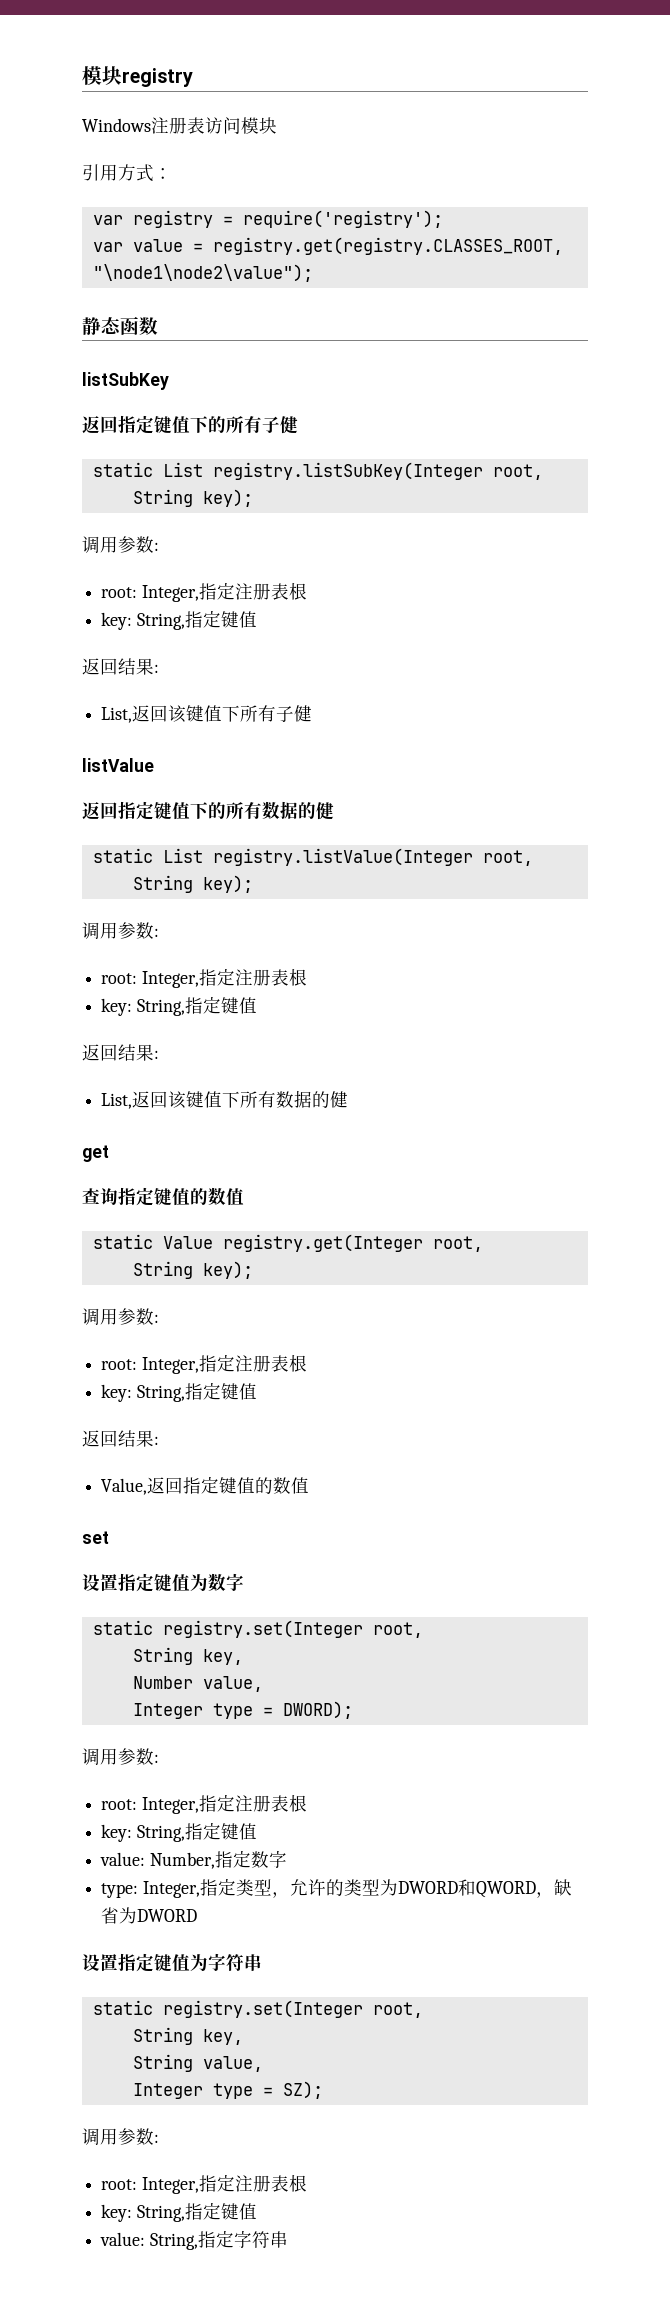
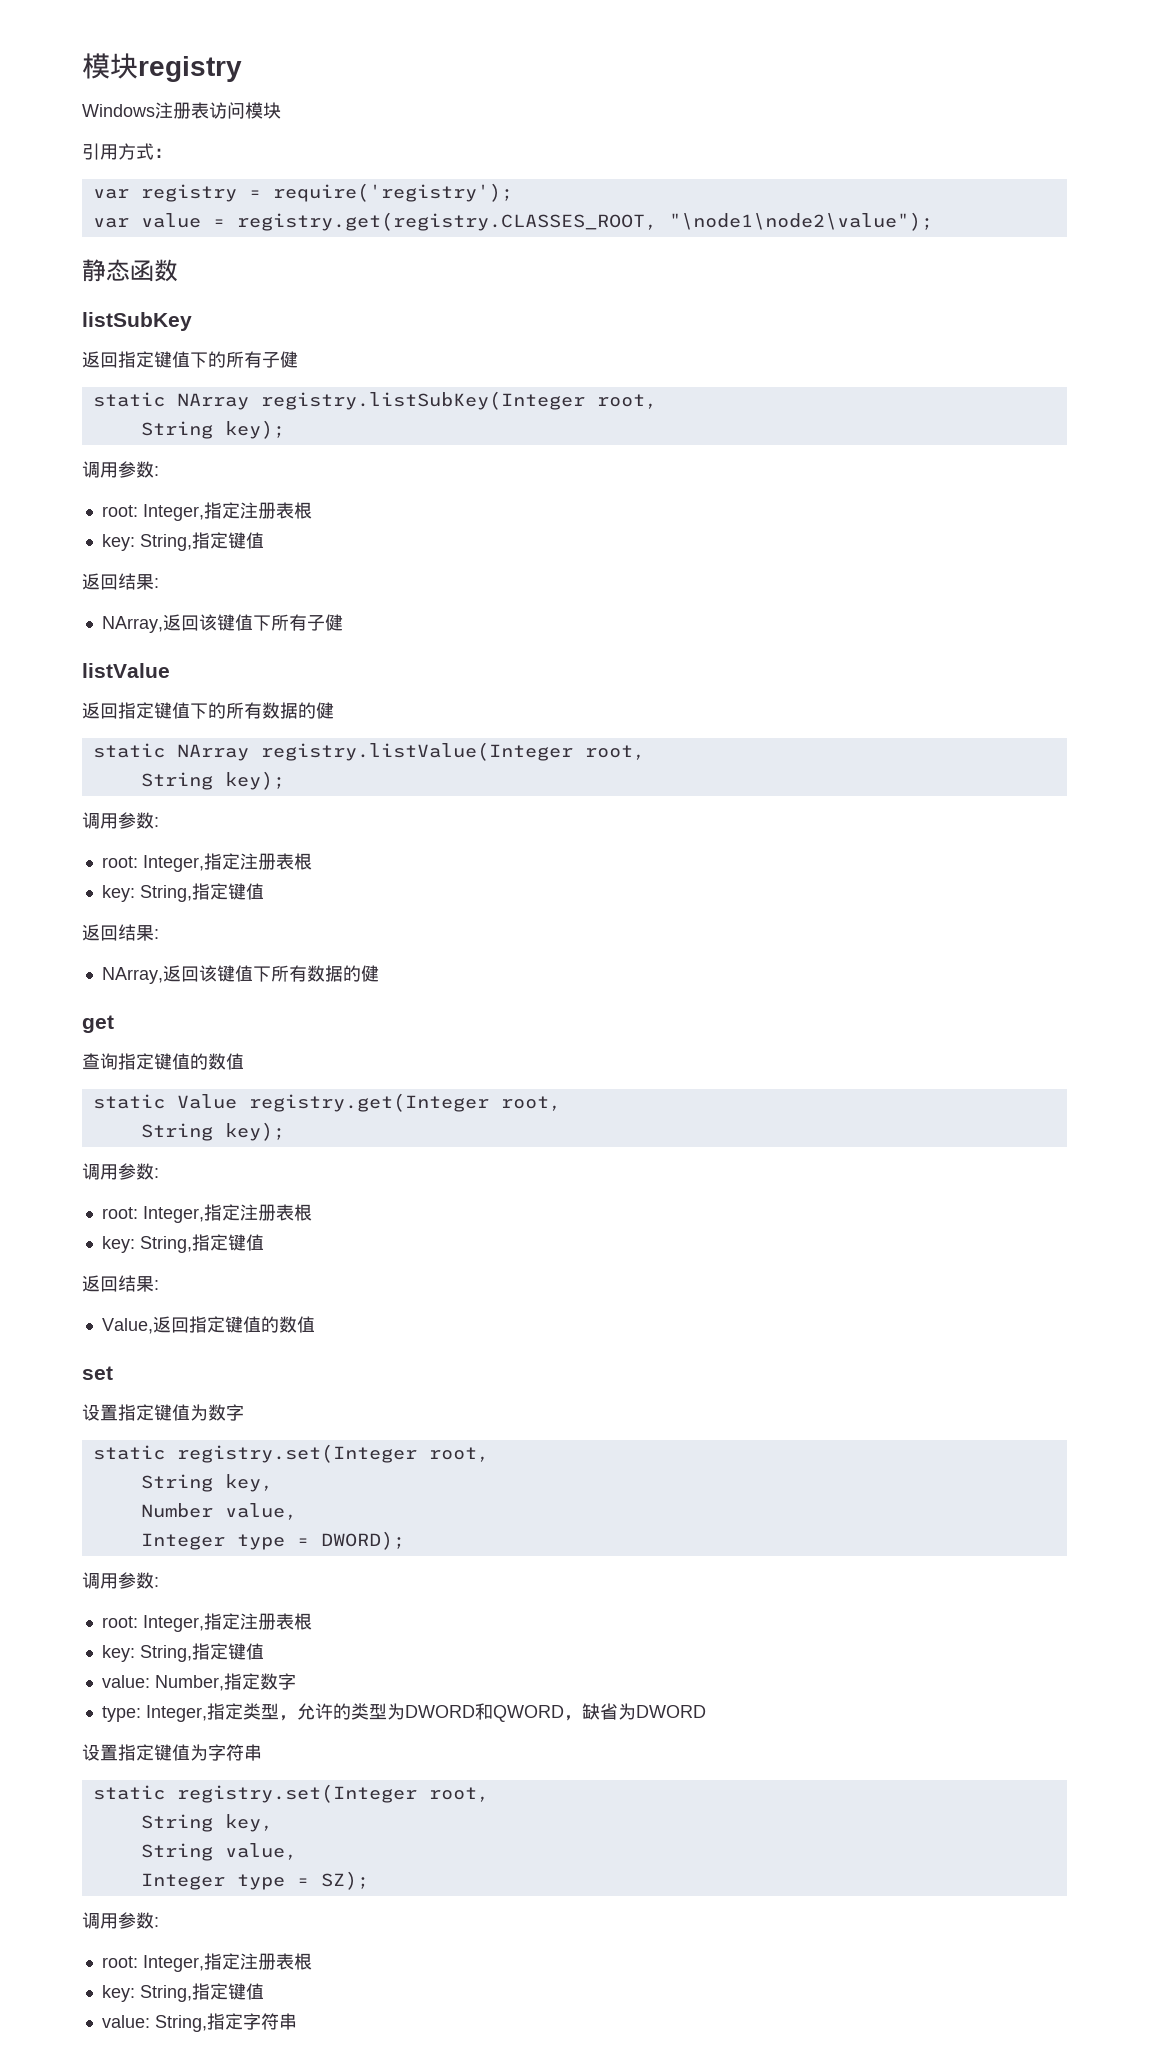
[162,462,203,477] List -> [176,393,249,410] NArray
[101,707,133,723] List, -> [101,616,163,633] NArray,
[162,848,203,863] List -> [176,744,249,761] NArray
[101,1093,133,1109] List, -> [101,967,163,984] NArray,

